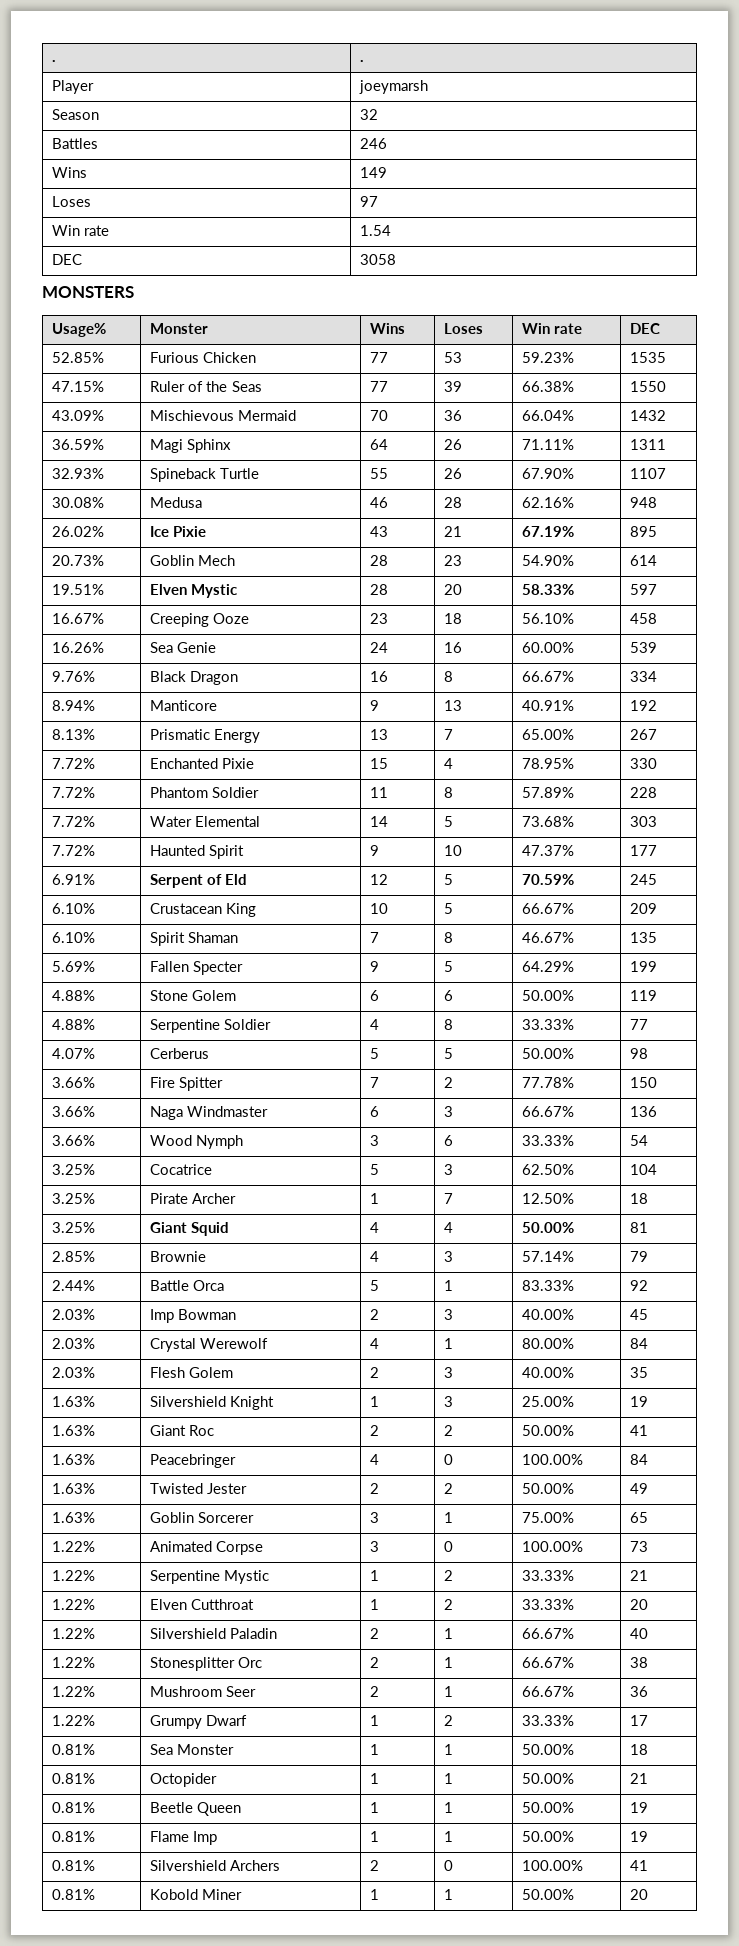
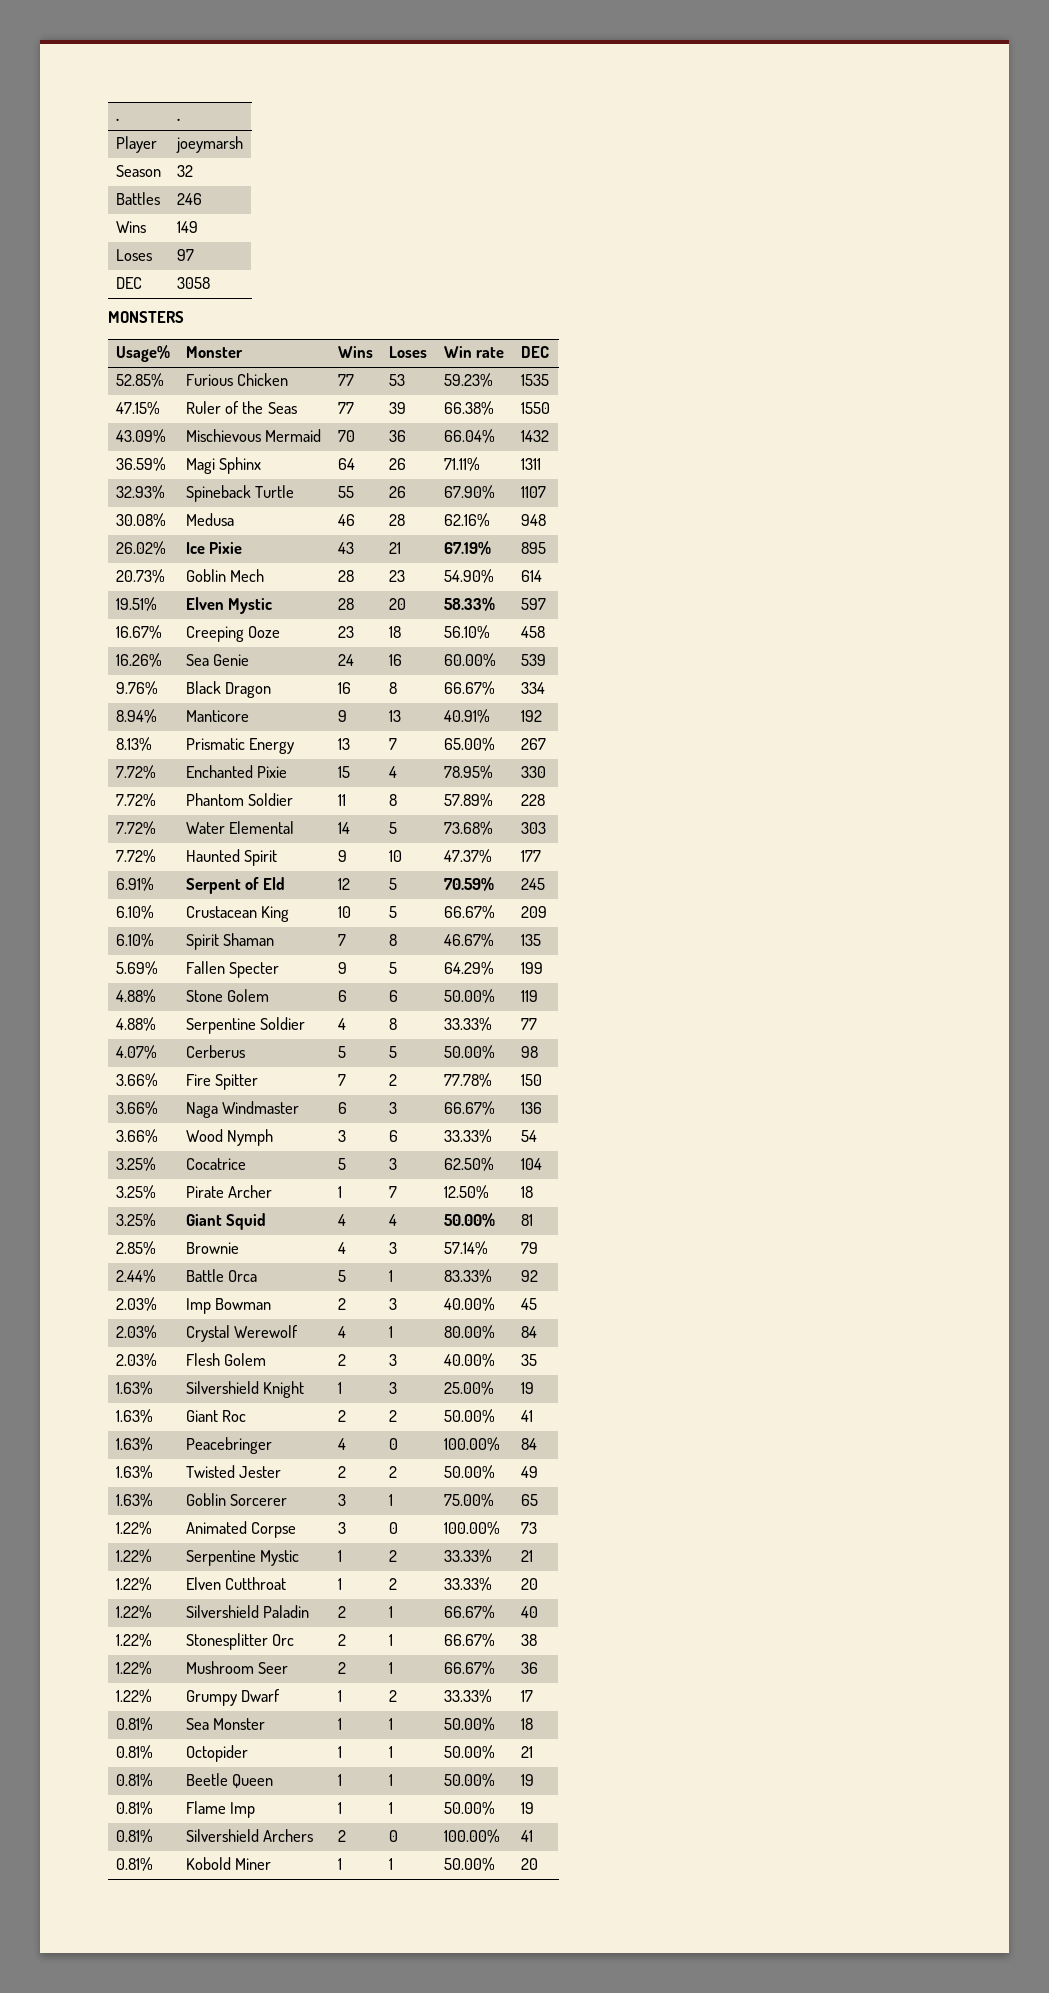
[52,225,110,236] [360,225,392,236] // Win rate | 1.54 -> (194, 255) none

